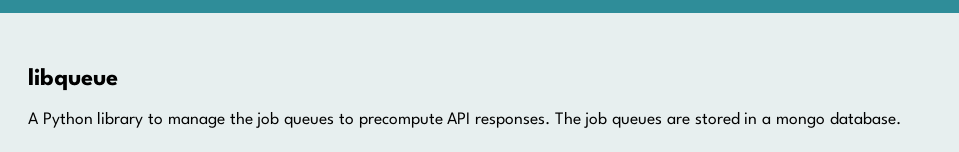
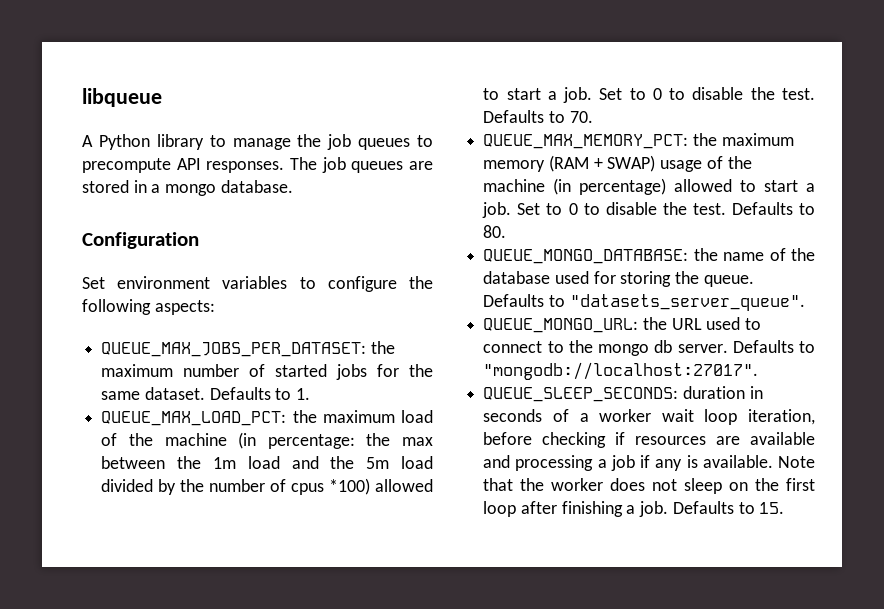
(901, 118) none -> [82,232,199,249] [82,276,433,292] [82,299,215,315] [101,341,395,357] [101,364,433,380] [101,387,311,400] [101,410,433,426] [101,432,433,449] [101,456,433,469] [101,478,434,495] [483,87,815,103] [483,110,593,123] [483,133,794,149] [483,155,752,172] [483,178,815,195] [482,202,815,218] [483,225,507,238] [483,248,815,264] [483,271,754,287] [483,294,805,311] [483,317,762,333] [483,340,815,356] [483,362,759,380] [483,386,763,402] [483,409,815,425] [483,432,815,448] [483,455,815,471] [483,478,815,494] [483,501,785,517] // Configuration // Set environment variables to configure the following aspects: // QUEUE_MAX_JOBS_PER_DATASET: the maximum number of started jobs for the same dataset. Defaults to 1. // QUEUE_MAX_LOAD_PCT: the maximum load of the machine (in percentage: the max between the 1m load and the 5m load divided by the number of cpus *100) allowed to start a job. Set to 0 to disable the test. Defaults to 70. // QUEUE_MAX_MEMORY_PCT: the maximum memory (RAM + SWAP) usage of the machine (in percentage) allowed to start a job. Set to 0 to disable the test. Defaults to 80. // QUEUE_MONGO_DATABASE: the name of the database used for storing the queue. Defaults to "datasets_server_queue". // QUEUE_MONGO_URL: the URL used to connect to the mongo db server. Defaults to "mongodb://localhost:27017". // QUEUE_SLEEP_SECONDS: duration in seconds of a worker wait loop iteration, before checking if resources are available and processing a job if any is available. Note that the worker does not sleep on the first loop after finishing a job. Defaults to 15.

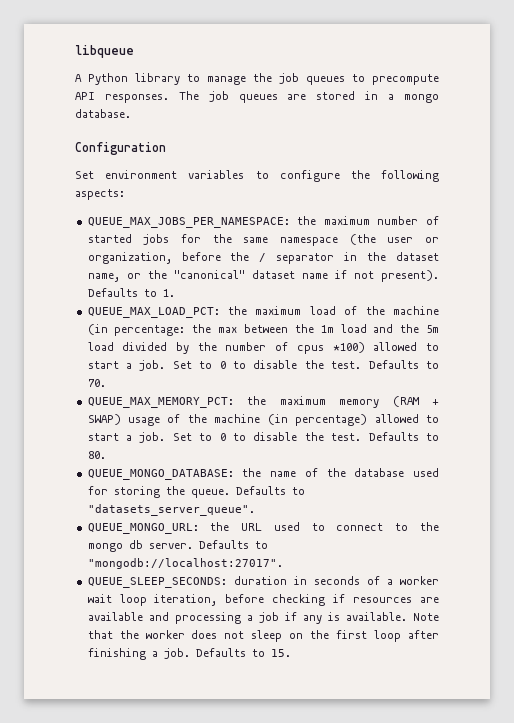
[101,342,367,357] QUEUE_MAX_JOBS_PER_DATASET: -> [87,217,290,228] QUEUE_MAX_JOBS_PER_NAMESPACE:
[144,387,205,400] dataset. -> [279,234,439,246] [87,252,439,264] [87,270,439,282] namespace (the user or organization, before the / separator in the dataset name, or the "canonical" dataset name if not present).

